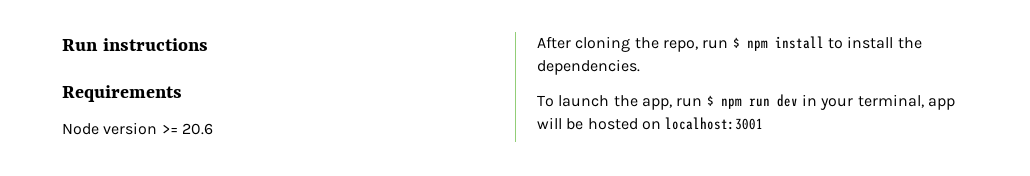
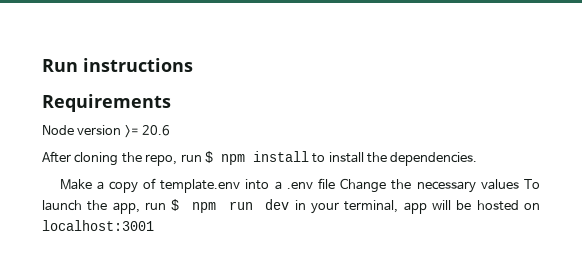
(640, 67) none -> [59,178,519,193] Make a copy of template.env into a .env file Change the necessary values

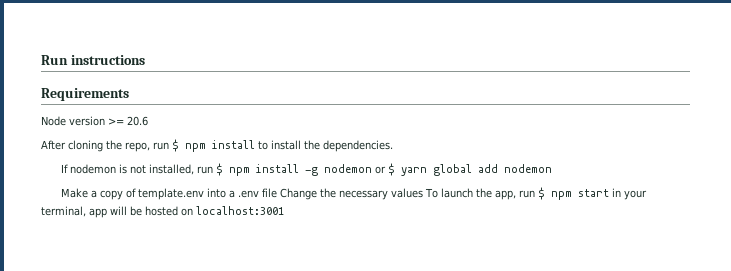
(478, 159) none -> [61,163,553,176] // If nodemon is not installed, run $ npm install -g nodemon or $ yarn global add nodemon
[228,199,290,210] run dev -> [578,189,610,197] start

